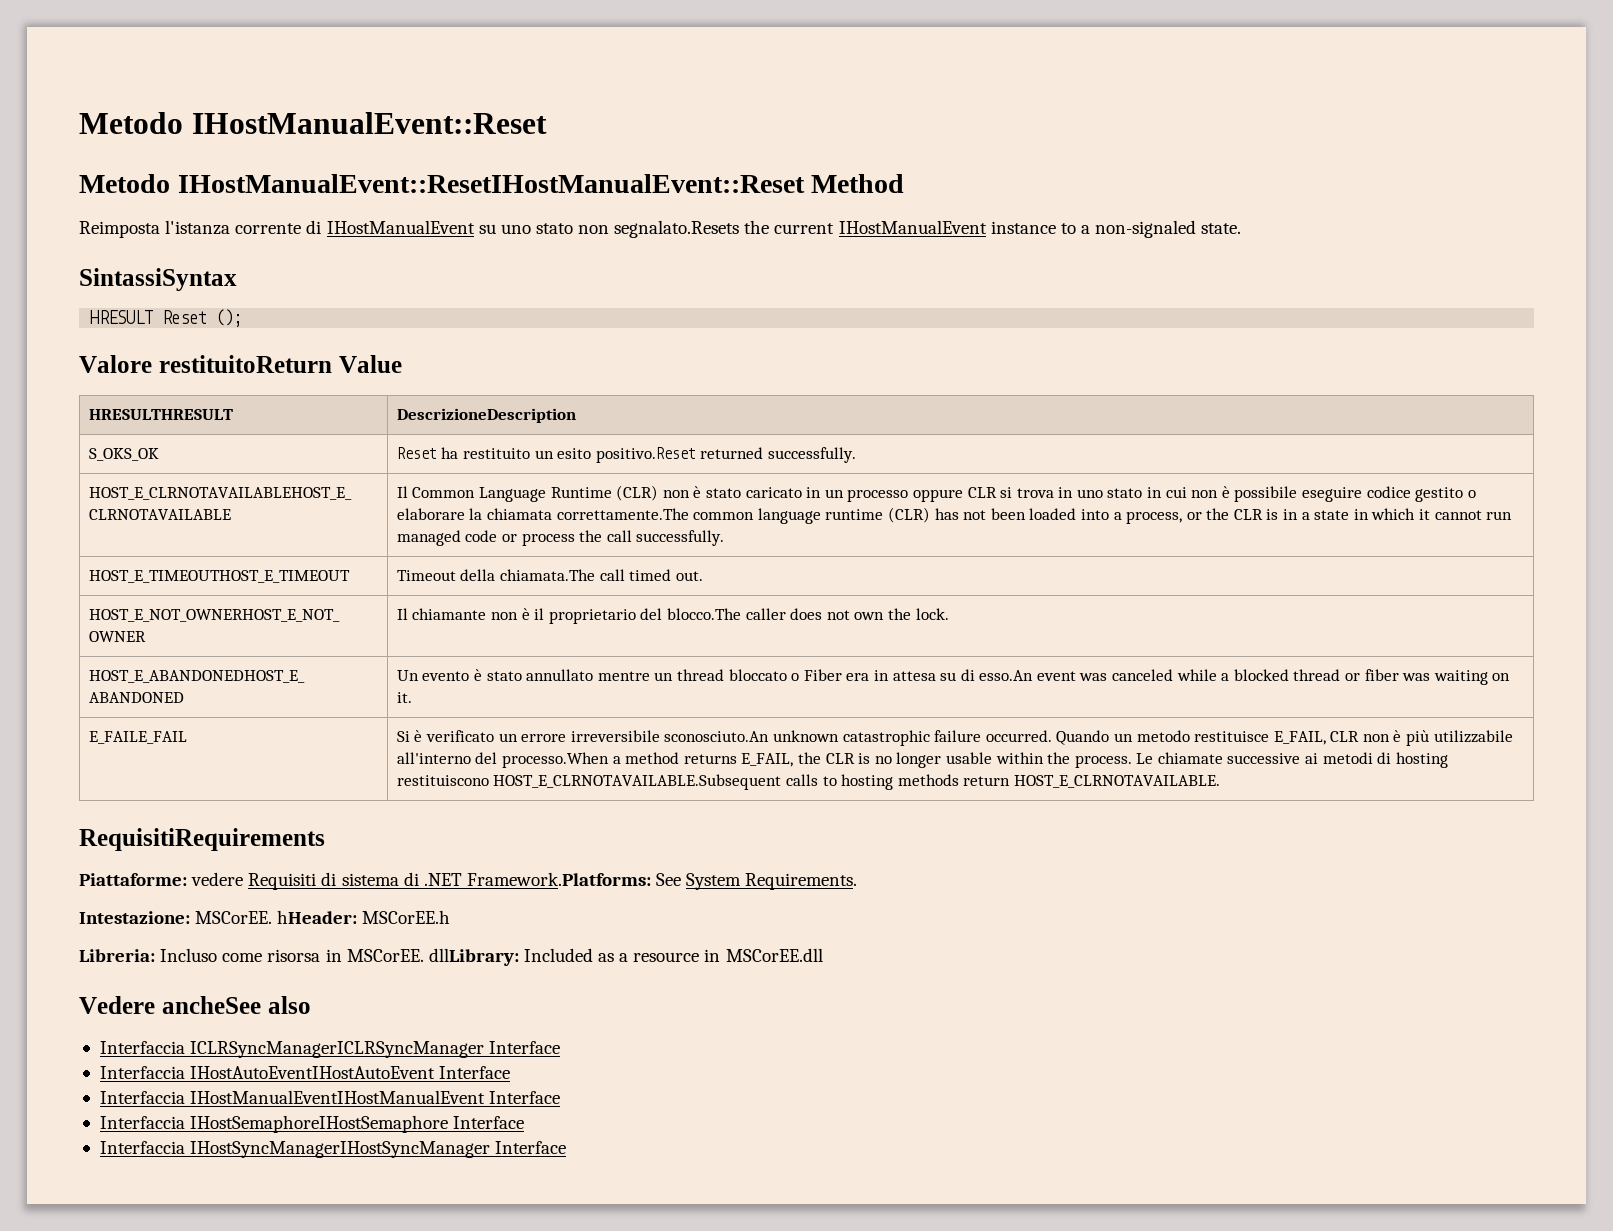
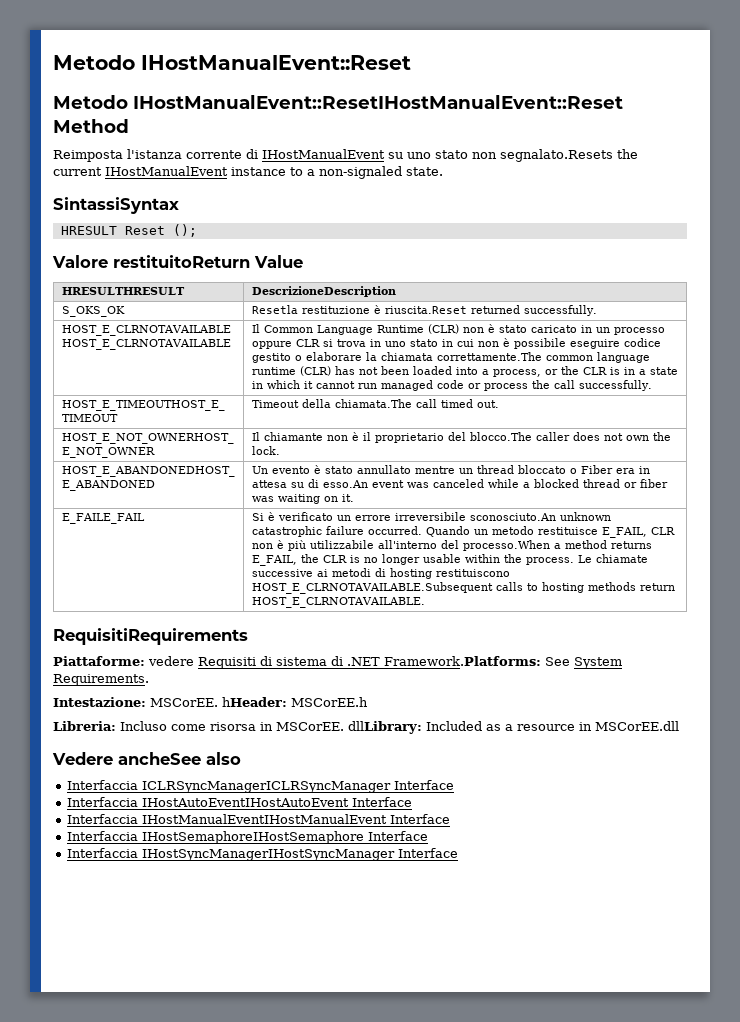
[396,447,696,463] Reset ha restituito un esito positivo.Reset -> [251,305,467,314] Resetla restituzione è riuscita.Reset

